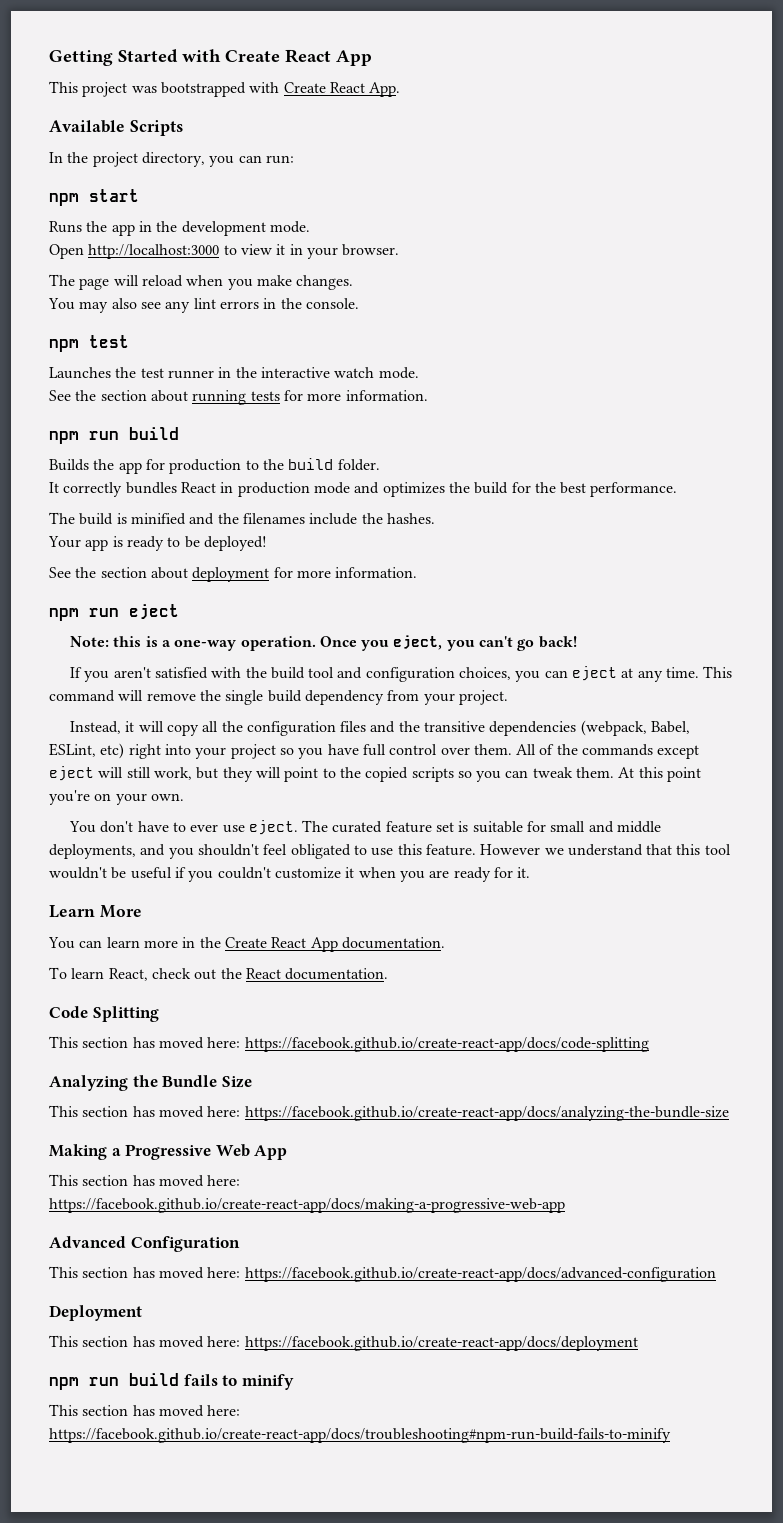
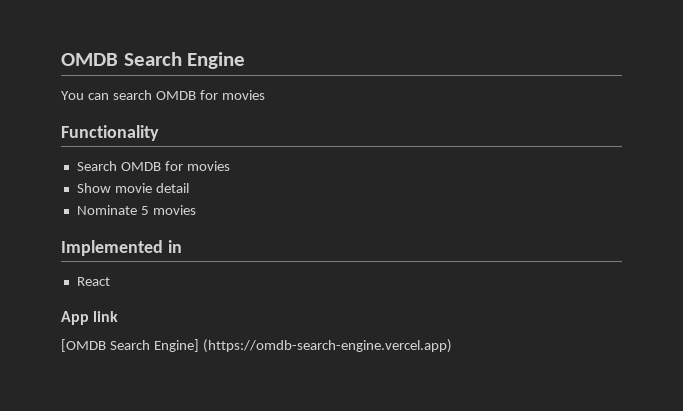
[49,49,372,66] [49,81,401,97] [49,120,183,136] [49,152,294,167] [49,189,139,206] [49,221,310,236] [49,244,400,259] [49,274,354,290] [48,298,359,313] [49,335,129,352] [49,367,419,379] [49,390,428,405] [49,427,179,444] [49,458,380,474] [49,482,678,497] [49,512,435,525] [48,536,267,551] [49,567,418,582] [49,604,179,621] [69,635,577,651] [69,666,733,682] [49,690,508,705] [69,720,691,736] [49,743,700,759] [49,766,702,782] [49,790,184,805] [68,820,662,835] [49,844,731,859] [49,867,531,882] [49,905,142,918] [48,937,445,952] [49,967,389,981] [49,1006,159,1022] [49,1036,649,1052] [49,1075,252,1091] [49,1105,729,1121] [49,1144,288,1160] [49,1174,241,1187] [49,1198,565,1213] [49,1236,240,1252] [49,1266,716,1282] [49,1305,142,1321] [49,1335,638,1351] [49,1373,294,1390] [49,1404,241,1417] [49,1428,671,1443] Getting Started with Create React App // This project was bootstrapped with Create React App. // Available Scripts // In the project directory, you can run: // npm start // Runs the app in the development mode. // Open http://localhost:3000 to view it in your browser. // The page will reload when you make changes. // You may also see any lint errors in the console. // npm test // Launches the test runner in the interactive watch mode. // See the section about running tests for more information. // npm run build // Builds the app for production to the build folder. // It correctly bundles React in production mode and optimizes the build for the best performance. // The build is minified and the filenames include the hashes. // Your app is ready to be deployed! // See the section about deployment for more information. // npm run eject // Note: this is a one-way operation. Once you eject, you can't go back! // If you aren't satisfied with the build tool and configuration choices, you can eject at any time. This command will remove the single build dependency from your project. // Instead, it will copy all the configuration files and the transitive dependencies (webpack, Babel, ESLint, etc) right into your project so you have full control over them. All of the commands except eject will still work, but they will point to the copied scripts so you can tweak them. At this point you're on your own. // You don't have to ever use eject. The curated feature set is suitable for small and middle deployments, and you shouldn't feel obligated to use this feature. However we understand that this tool wouldn't be useful if you couldn't customize it when you are ready for it. // Learn More // You can learn more in the Create React App documentation. // To learn React, check out the React documentation. // Code Splitting // This section has moved here: https://facebook.github.io/create-react-app/docs/code-splitting // Analyzing the Bundle Size // This section has moved here: https://facebook.github.io/create-react-app/docs/analyzing-the-bundle-size // Making a Progressive Web App // This section has moved here: https://facebook.github.io/create-react-app/docs/making-a-progressive-web-app // Advanced Configuration // This section has moved here: https://facebook.github.io/create-react-app/docs/advanced-configuration // Deployment // This section has moved here: https://facebook.github.io/create-react-app/docs/deployment // npm run build fails to minify // This section has moved here: https://facebook.github.io/create-react-app/docs/troubleshooting#npm-run-build-fails-to-minify -> [61,52,246,69] [61,90,265,100] [61,125,159,141] [76,161,230,171] [76,183,189,193] [76,205,196,215] [61,240,182,256] [76,277,110,286] [61,311,119,325] [61,339,452,353] OMDB Search Engine // You can search OMDB for movies // Functionality // Search OMDB for movies // Show movie detail // Nominate 5 movies // Implemented in // React // App link // [OMDB Search Engine] (https://omdb-search-engine.vercel.app)

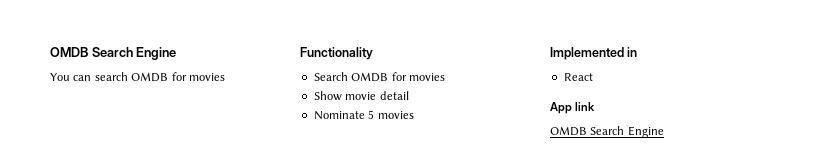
[61,339,452,353] [OMDB Search Engine] (https://omdb-search-engine.vercel.app) -> [550,126,664,138] OMDB Search Engine

